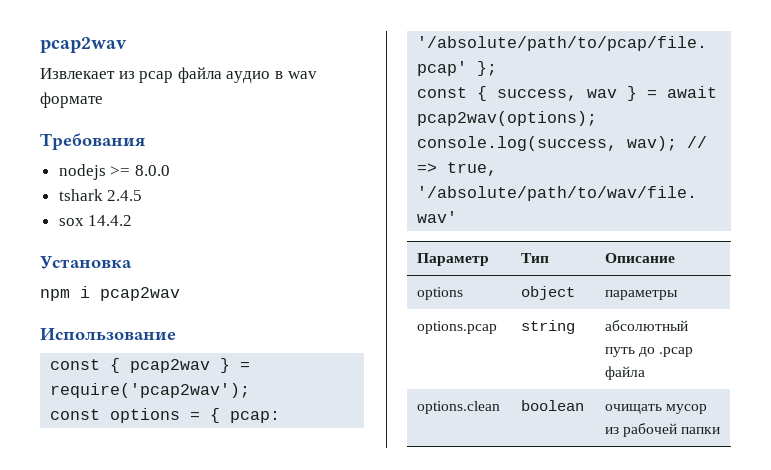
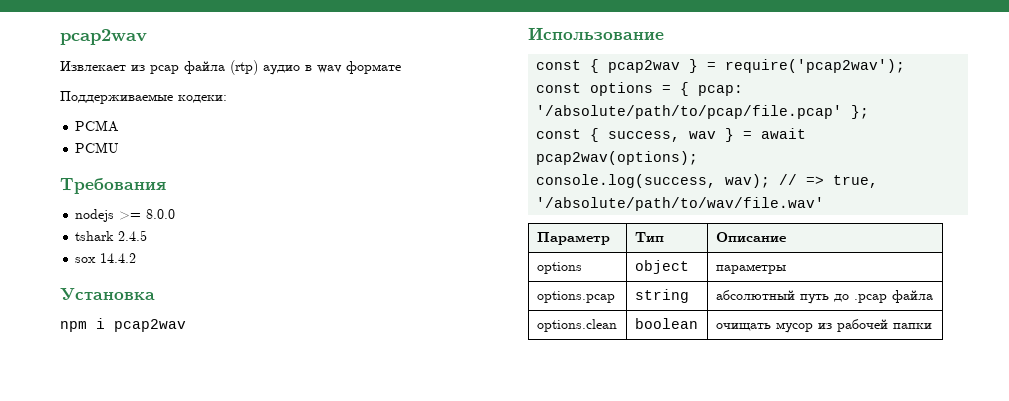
(222, 75) none -> [230,60,258,75] (rtp)
(103, 100) none -> [60,91,227,104] [75,120,120,132] [75,142,120,153] // Поддерживаемые кодеки: // PCMA // PCMU

